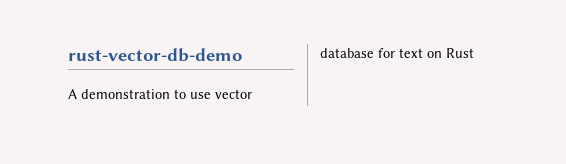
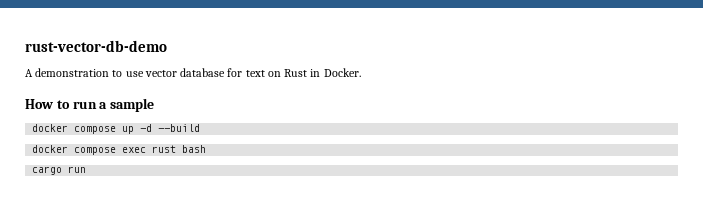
(474, 53) none -> [310,68,361,77] [25,98,155,112] [32,124,201,134] [32,145,207,155] [32,166,87,175] in Docker. // How to run a sample // docker compose up -d --build // docker compose exec rust bash // cargo run

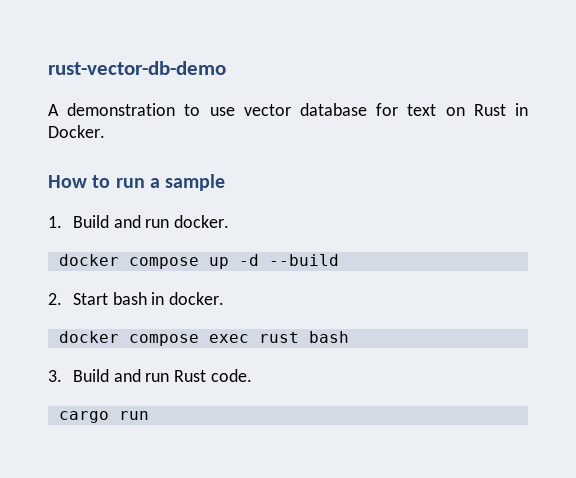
(155, 105) none -> [48,215,229,228] // 1. Build and run docker.
(201, 128) none -> [48,292,224,305] // 2. Start bash in docker.
(207, 149) none -> [48,369,252,382] // 3. Build and run Rust code.

